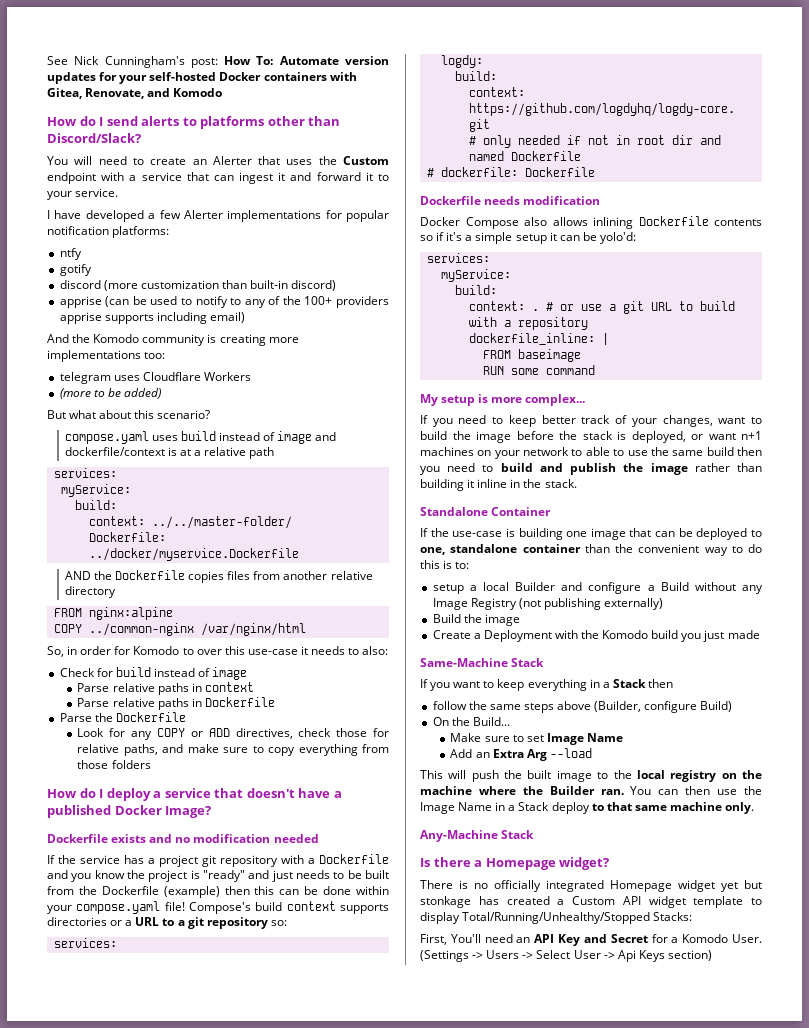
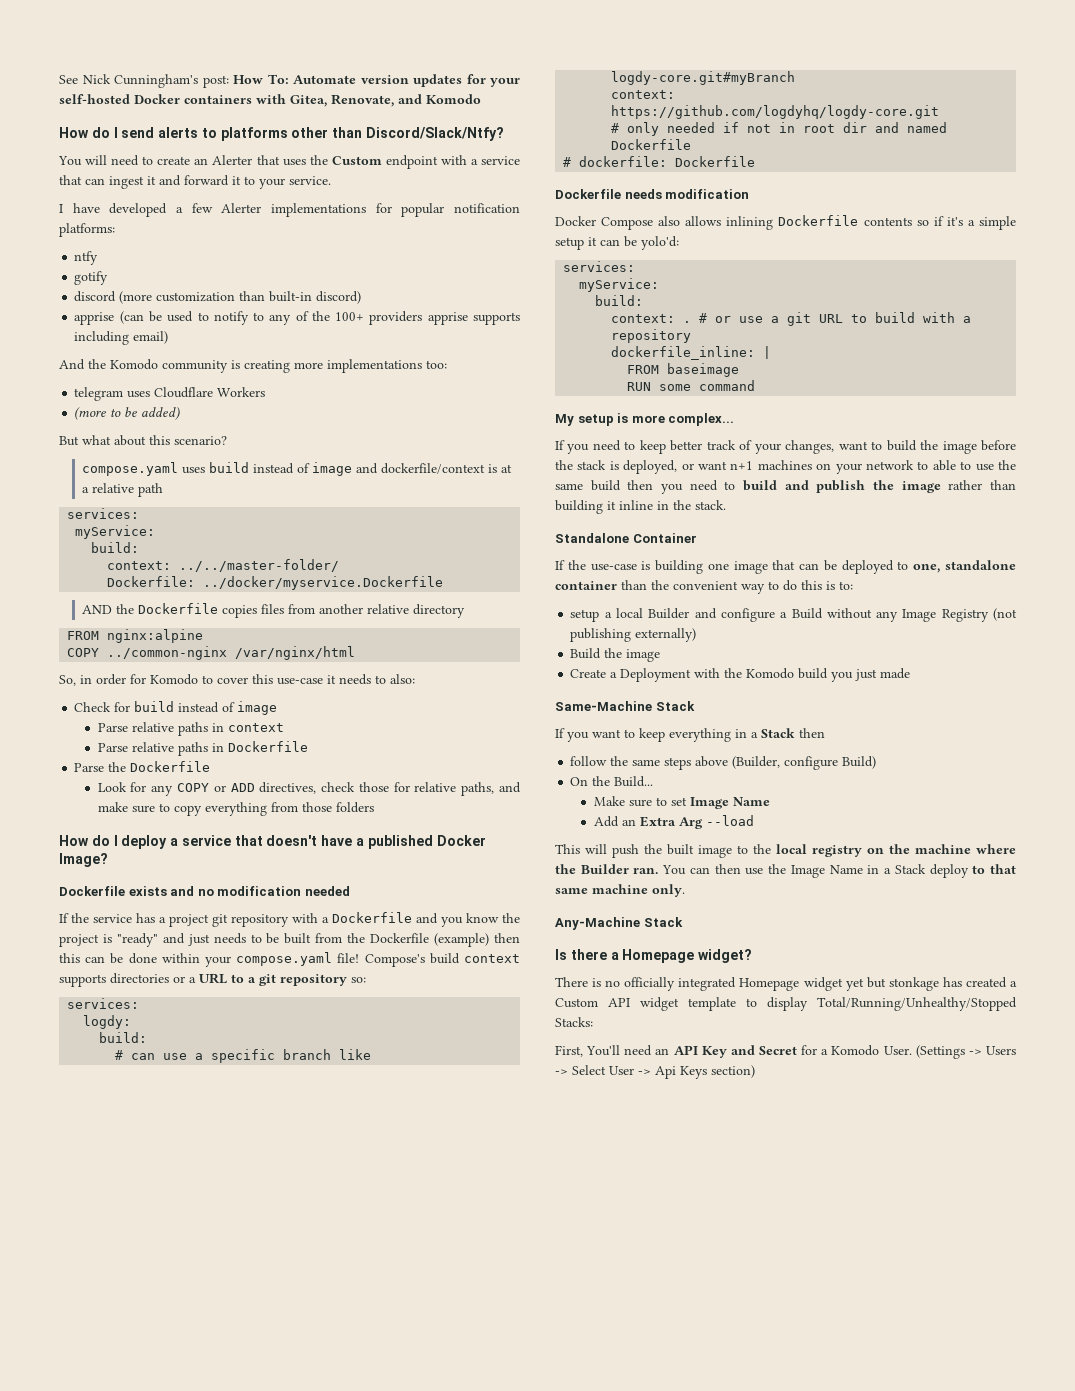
[47,133,141,143] Discord/Slack? -> [366,127,505,141] Discord/Slack/Ntfy?
[196,649,222,655] over -> [217,677,248,684] cover
(497, 76) none -> [115,1049,372,1063] [611,71,796,85] // # can use a specific branch like logdy-core.git#myBranch

